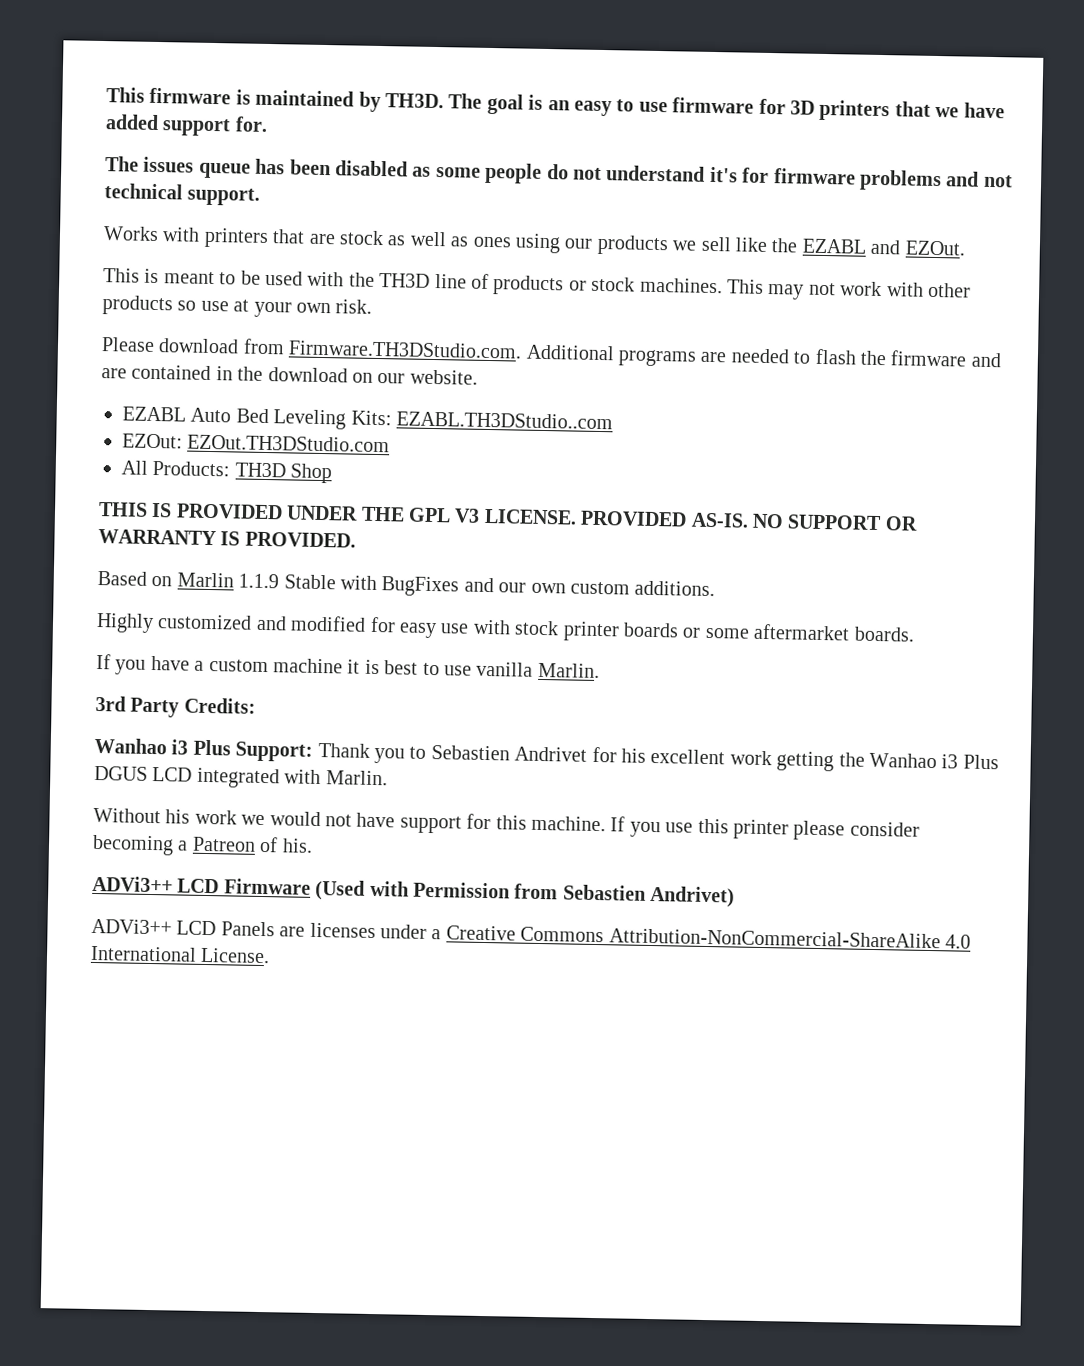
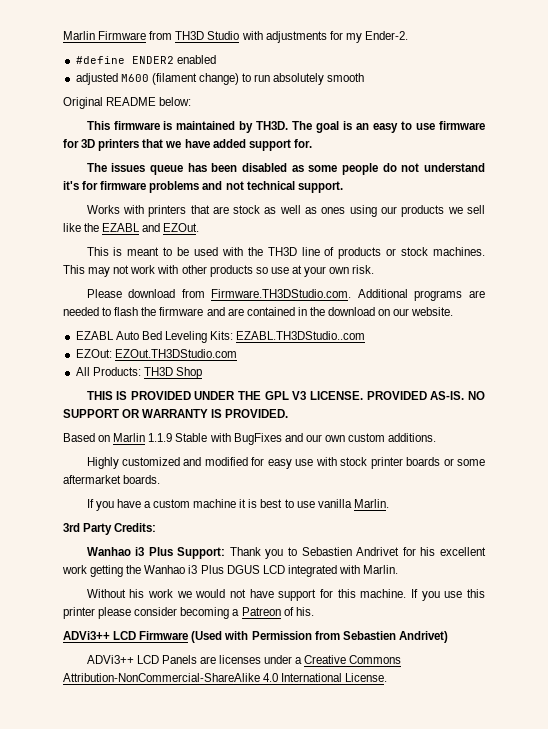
(106, 95) none -> [63,31,408,43] [75,55,216,64] [75,73,365,85] [63,97,192,109] Marlin Firmware from TH3D Studio with adjustments for my Ender-2. // #define ENDER2 enabled // adjusted M600 (filament change) to run absolutely smooth // Original README below: //

